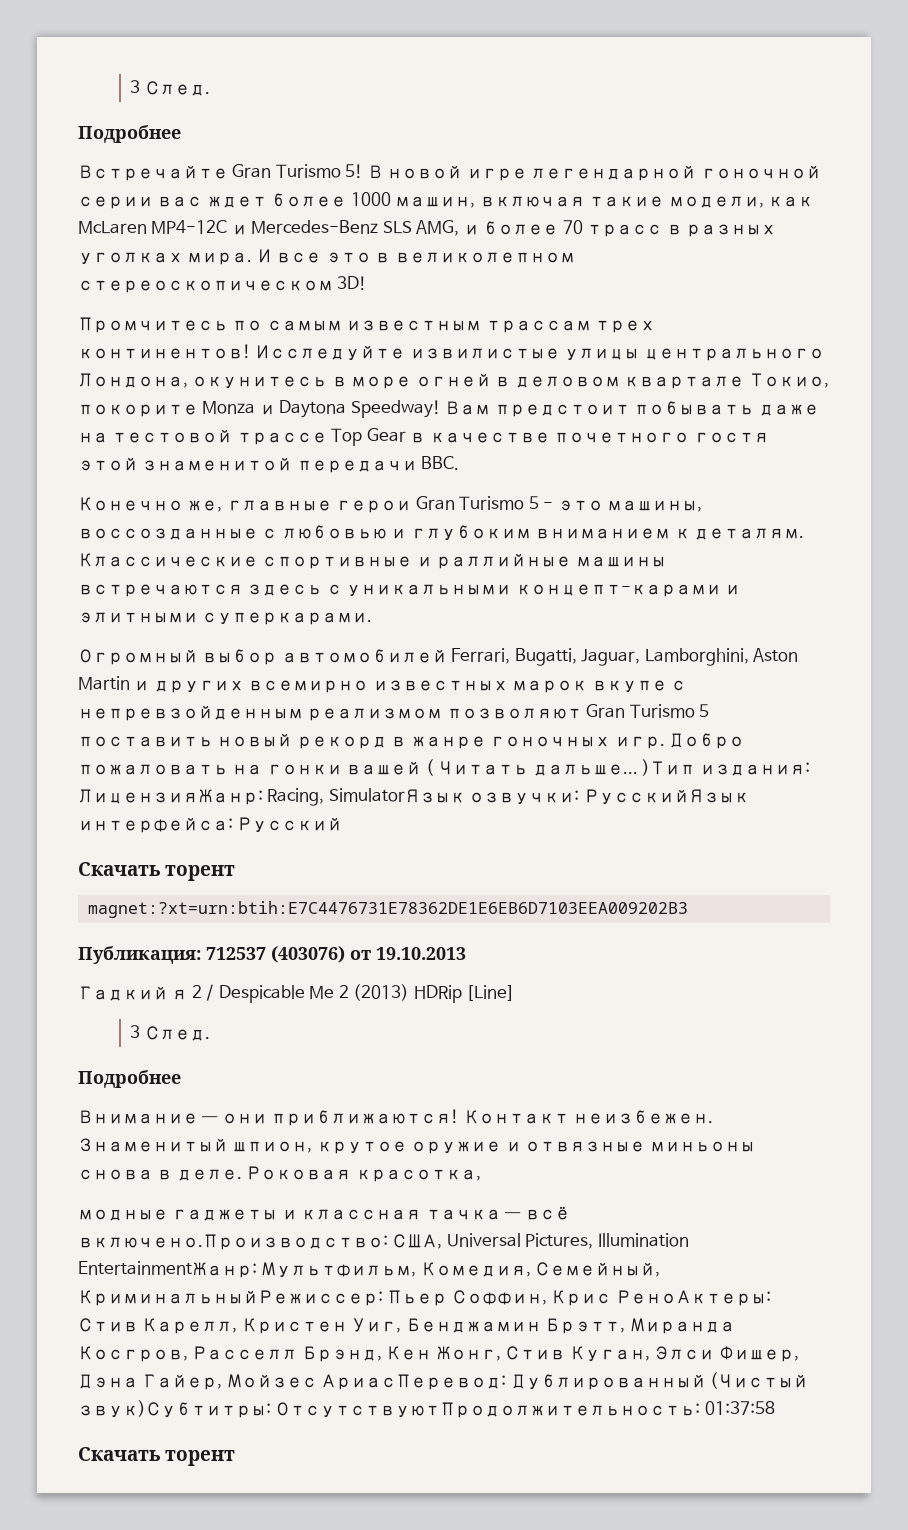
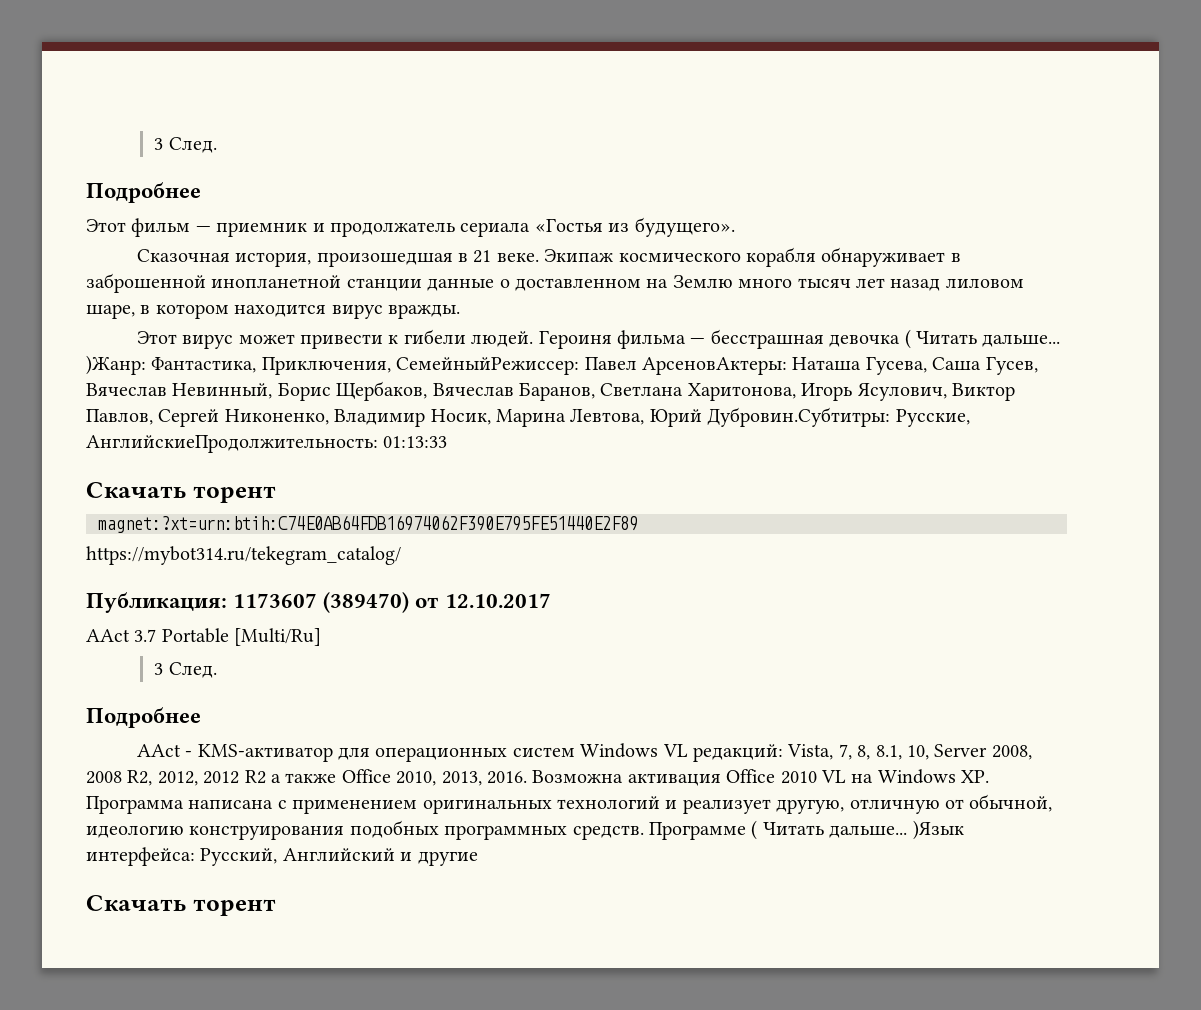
[130,80,210,96] [78,125,181,143] [78,164,821,181] [78,192,814,209] [78,220,777,237] [78,249,575,265] [78,276,368,293] [78,317,656,333] [78,344,824,361] [78,373,829,389] [78,400,819,418] [78,428,769,446] [78,456,460,473] [78,496,703,513] [78,525,805,541] [78,553,666,569] [78,584,741,597] [78,612,373,625] [78,648,799,666] [78,676,687,693] [78,704,710,721] [78,733,745,749] [78,759,810,776] [78,788,749,806] [78,817,343,833] 3 След. // Подробнее // Встречайте Gran Turismo 5! В новой игре легендарной гоночной серии вас ждет более 1000 машин, включая такие модели, как McLaren MP4-12C и Mercedes-Benz SLS AMG, и более 70 трасс в разных уголках мира. И все это в великолепном стереоскопическом 3D! // Промчитесь по самым известным трассам трех континентов! Исследуйте извилистые улицы центрального Лондона, окунитесь в море огней в деловом квартале Токио, покорите Monza и Daytona Speedway! Вам предстоит побывать даже на тестовой трассе Top Gear в качестве почетного гостя этой знаменитой передачи BBC. // Конечно же, главные герои Gran Turismo 5 - это машины, воссозданные с любовью и глубоким вниманием к деталям. Классические спортивные и раллийные машины встречаются здесь с уникальными концепт-карами и элитными суперкарами. // Огромный выбор автомобилей Ferrari, Bugatti, Jaguar, Lamborghini, Aston Martin и других всемирно известных марок вкупе с непревзойденным реализмом позволяют Gran Turismo 5 поставить новый рекорд в жанре гоночных игр. Добро пожаловать на гонки вашей ( Читать дальше... )Тип издания: ЛицензияЖанр: Racing, SimulatorЯзык озвучки: РусскийЯзык интерфейса: Русский -> [154,137,217,153] [86,182,201,203] [86,217,735,237] [136,247,961,267] [86,273,1024,293] [86,304,460,319] [136,329,1061,349] [86,355,1038,375] [86,381,1015,401] [86,407,970,427] [86,435,448,453] 3 След. // Подробнее // Этот фильм — приемник и продолжатель сериала «Гостья из будущего». // Сказочная история, произошедшая в 21 веке. Экипаж космического корабля обнаруживает в заброшенной инопланетной станции данные о доставленном на Землю много тысяч лет назад лиловом шаре, в котором находится вирус вражды. // Этот вирус может привести к гибели людей. Героиня фильма — бесстрашная девочка ( Читать дальше... )Жанр: Фантастика, Приключения, СемейныйРежиссер: Павел АрсеновАктеры: Наташа Гусева, Саша Гусев, Вячеслав Невинный, Борис Щербаков, Вячеслав Баранов, Светлана Харитонова, Игорь Ясулович, Виктор Павлов, Сергей Никоненко, Владимир Носик, Марина Левтова, Юрий Дубровин.Субтитры: Русские, АнглийскиеПродолжительность: 01:13:33
[87,901,688,918] magnet:?xt=urn:btih:E7C4476731E78362DE1E6EB6D7103EEA009202B3 -> [98,515,638,533] [86,546,401,565] magnet:?xt=urn:btih:C74E0AB64FDB16974062F390E795FE51440E2F89 // https://mybot314.ru/tekegram_catalog/
[206,946,466,963] [78,984,516,1003] [130,1025,210,1041] [78,1070,181,1088] [78,1109,714,1126] [78,1138,755,1154] [78,1166,481,1182] [78,1206,570,1221] [78,1233,689,1250] [78,1261,661,1278] [78,1290,771,1306] [78,1318,735,1334] [78,1346,799,1362] [78,1372,809,1390] [78,1400,775,1418] 712537 (403076) от 19.10.2013 // Гадкий я 2 / Despicable Me 2 (2013) HDRip [Line] // 3 След. // Подробнее // Внимание — они приближаются! Контакт неизбежен. Знаменитый шпион, крутое оружие и отвязные миньоны снова в деле. Роковая красотка, // модные гаджеты и классная тачка — всё включено.Производство: США, Universal Pictures, Illumination EntertainmentЖанр: Мультфильм, Комедия, Семейный, КриминальныйРежиссер: Пьер Соффин, Крис РеноАктеры: Стив Карелл, Кристен Уиг, Бенджамин Брэтт, Миранда Косгров, Расселл Брэнд, Кен Жонг, Стив Куган, Элси Фишер, Дэна Гайер, Мойзес АриасПеревод: Дублированный (Чистый звук)Субтитры: ОтсутствуютПродолжительность: 01:37:58 -> [233,592,552,613] [86,628,322,646] [154,662,217,678] [86,707,201,728] [136,743,1032,762] [86,769,990,786] [86,794,1053,814] [86,820,964,840] [86,847,478,866] 1173607 (389470) от 12.10.2017 // AAct 3.7 Portable [Multi/Ru] // 3 След. // Подробнее // AAct - KMS-активатор для операционных систем Windows VL редакций: Vista, 7, 8, 8.1, 10, Server 2008, 2008 R2, 2012, 2012 R2 а также Office 2010, 2013, 2016. Возможна активация Office 2010 VL на Windows XP. Программа написана с применением оригинальных технологий и реализует другую, отличную от обычной, идеологию конструирования подобных программных средств. Программе ( Читать дальше... )Язык интерфейса: Русский, Английский и другие

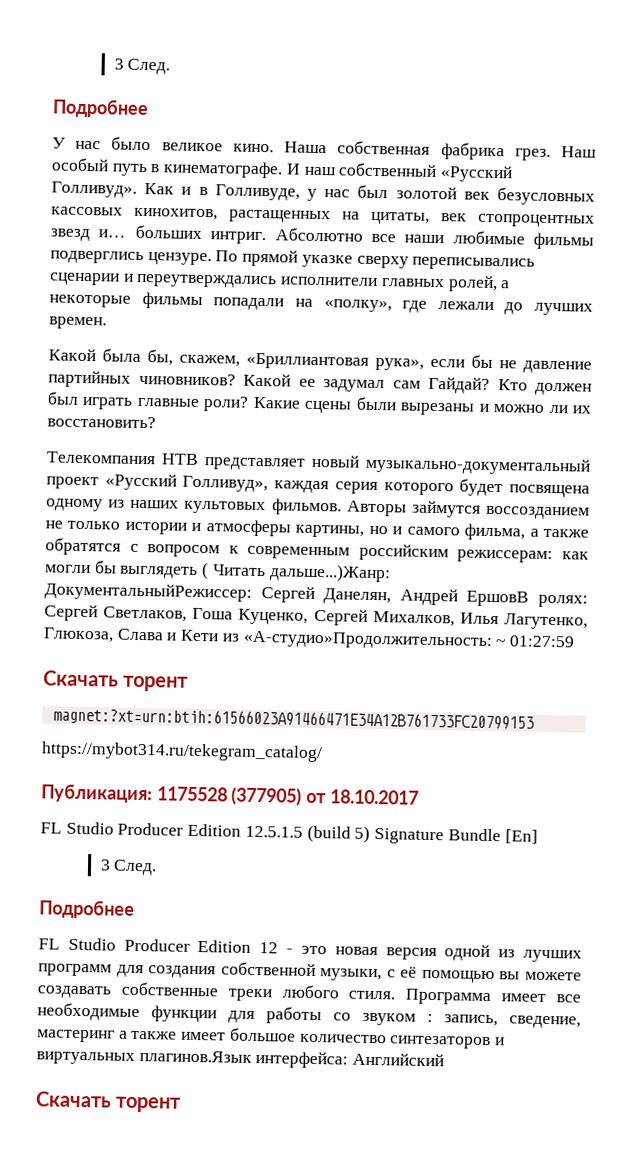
[154,137,217,153] [86,182,201,203] [86,217,735,237] [136,247,961,267] [86,273,1024,293] [86,304,460,319] [136,329,1061,349] [86,355,1038,375] [86,381,1015,401] [86,407,970,427] [86,435,448,453] 3 След. // Подробнее // Этот фильм — приемник и продолжатель сериала «Гостья из будущего». // Сказочная история, произошедшая в 21 веке. Экипаж космического корабля обнаруживает в заброшенной инопланетной станции данные о доставленном на Землю много тысяч лет назад лиловом шаре, в котором находится вирус вражды. // Этот вирус может привести к гибели людей. Героиня фильма — бесстрашная девочка ( Читать дальше... )Жанр: Фантастика, Приключения, СемейныйРежиссер: Павел АрсеновАктеры: Наташа Гусева, Саша Гусев, Вячеслав Невинный, Борис Щербаков, Вячеслав Баранов, Светлана Харитонова, Игорь Ясулович, Виктор Павлов, Сергей Никоненко, Владимир Носик, Марина Левтова, Юрий Дубровин.Субтитры: Русские, АнглийскиеПродолжительность: 01:13:33 -> [113,58,171,75] [52,98,149,119] [52,136,597,161] [51,157,514,183] [51,181,595,206] [51,206,595,228] [50,224,594,250] [50,249,536,271] [49,272,511,293] [49,291,593,316] [49,316,107,330] [48,348,592,374] [48,370,592,396] [47,391,591,416] [47,415,156,429] [46,451,591,476] [46,473,590,498] [46,498,591,520] [45,519,589,541] [45,537,589,564] [45,560,391,583] [44,582,589,608] [44,604,589,630] [43,627,576,651] 3 След. // Подробнее // У нас было великое кино. Наша собственная фабрика грез. Наш особый путь в кинематографе. И наш собственный «Русский Голливуд». Как и в Голливуде, у нас был золотой век безусловных кассовых кинохитов, растащенных на цитаты, век стопроцентных звезд и… больших интриг. Абсолютно все наши любимые фильмы подверглись цензуре. По прямой указке сверху переписывались сценарии и переутверждались исполнители главных ролей, а некоторые фильмы попадали на «полку», где лежали до лучших времен. // Какой была бы, скажем, «Бриллиантовая рука», если бы не давление партийных чиновников? Какой ее задумал сам Гайдай? Кто должен был играть главные роли? Какие сцены были вырезаны и можно ли их восстановить? // Телекомпания НТВ представляет новый музыкально-документальный проект «Русский Голливуд», каждая серия которого будет посвящена одному из наших культовых фильмов. Авторы займутся воссозданием не только истории и атмосферы картины, но и самого фильма, а также обратятся с вопросом к современным российским режиссерам: как могли бы выглядеть ( Читать дальше...)Жанр: ДокументальныйРежиссер: Сергей Данелян, Андрей ЕршовВ ролях: Сергей Светлаков, Гоша Куценко, Сергей Михалков, Илья Лагутенко, Глюкоза, Слава и Кети из «А-студио»Продолжительность: ~ 01:27:59
[98,515,638,533] magnet:?xt=urn:btih:C74E0AB64FDB16974062F390E795FE51440E2F89 -> [52,707,534,731] magnet:?xt=urn:btih:61566023A91466471E34A12B761733FC20799153
[233,592,552,613] [86,628,322,646] [154,662,217,678] [86,707,201,728] [136,743,1032,762] [86,769,990,786] [86,794,1053,814] [86,820,964,840] [86,847,278,866] 1173607 (389470) от 12.10.2017 // AAct 3.7 Portable [Multi/Ru] // 3 След. // Подробнее // AAct - KMS-активатор для операционных систем Windows VL редакций: Vista, 7, 8, 8.1, 10, Server 2008, 2008 R2, 2012, 2012 R2 а также Office 2010, 2013, 2016. Возможна активация Office 2010 VL на Windows XP. Программа написана с применением оригинальных технологий и реализует другую, отличную от обычной, идеологию конструирования подобных программных средств. Программе ( Читать дальше... )Язык интерфейса: Русский, -> [156,786,419,806] [40,821,538,845] [99,859,158,876] [39,899,135,919] [38,937,582,963] [38,961,582,984] [37,981,581,1006] [37,1002,581,1029] [37,1027,506,1050] [36,1050,349,1069] 1175528 (377905) от 18.10.2017 // FL Studio Producer Edition 12.5.1.5 (build 5) Signature Bundle [En] // 3 След. // Подробнее // FL Studio Producer Edition 12 - это новая версия одной из лучших программ для создания собственной музыки, с её помощью вы можете создавать собственные треки любого стиля. Программа имеет все необходимые функции для работы со звуком : запись, сведение, мастеринг а также имеет большое количество синтезаторов и виртуальных плагинов.Язык интерфейса:
[400,851,478,866] и другие -> (445, 1059) none

